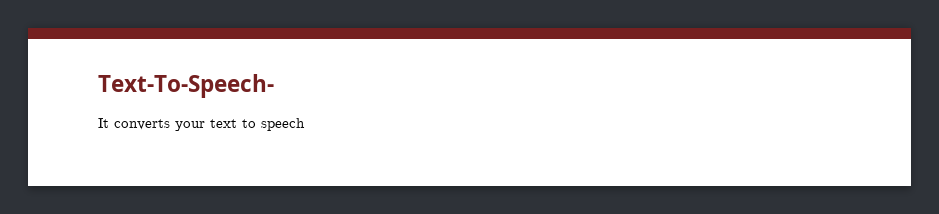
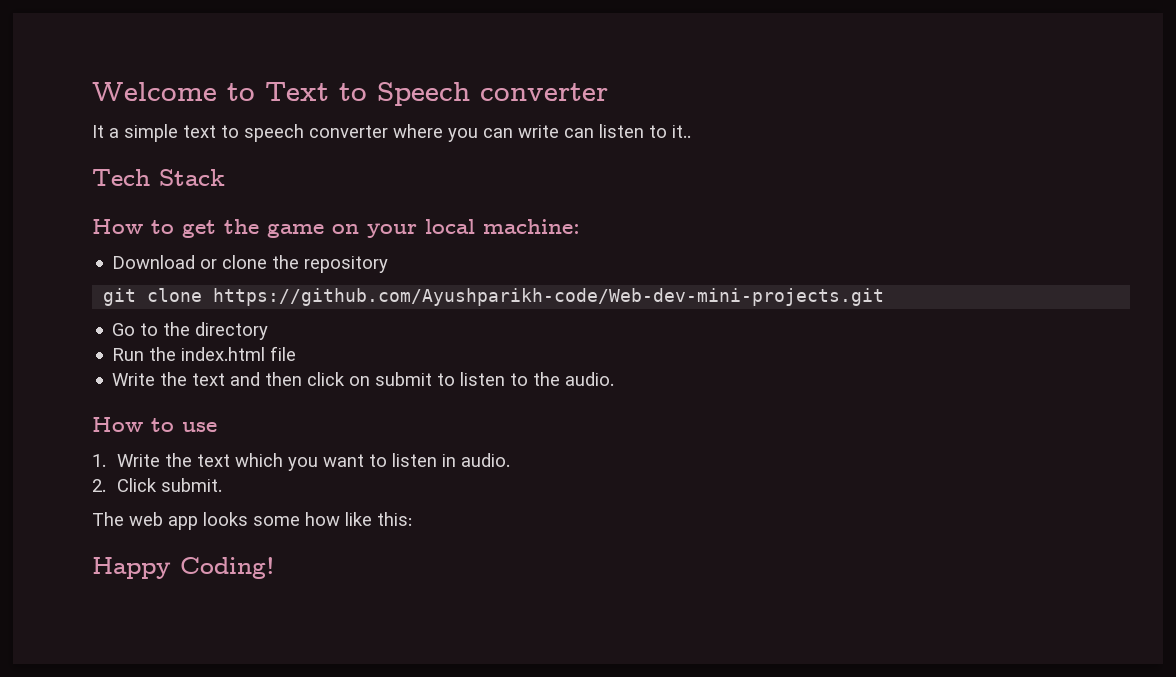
[98,74,274,98] Text-To-Speech- -> [92,82,608,106] Welcome to Text to Speech converter
[114,119,205,131] converts your -> [109,124,178,142] a simple
(305, 124) none -> [309,124,691,142] [92,169,225,186] [92,219,580,238] [112,255,389,273] [103,288,885,306] [112,322,269,340] [112,346,297,361] [112,372,615,386] [92,417,217,432] [92,453,511,471] [92,478,223,492] [92,512,412,530] [92,557,275,579] converter where you can write can listen to it.. // Tech Stack // How to get the game on your local machine: // Download or clone the repository // git clone https://github.com/Ayushparikh-code/Web-dev-mini-projects.git // Go to the directory // Run the index.html file // Write the text and then click on submit to listen to the audio. // How to use // 1. Write the text which you want to listen in audio. // 2. Click submit. // The web app looks some how like this: // Happy Coding!

